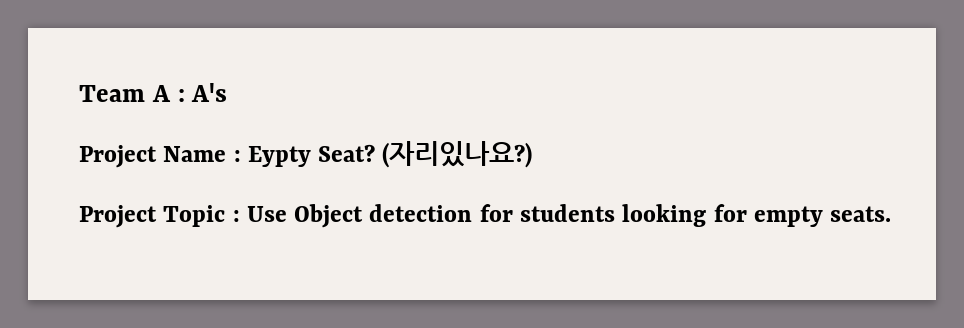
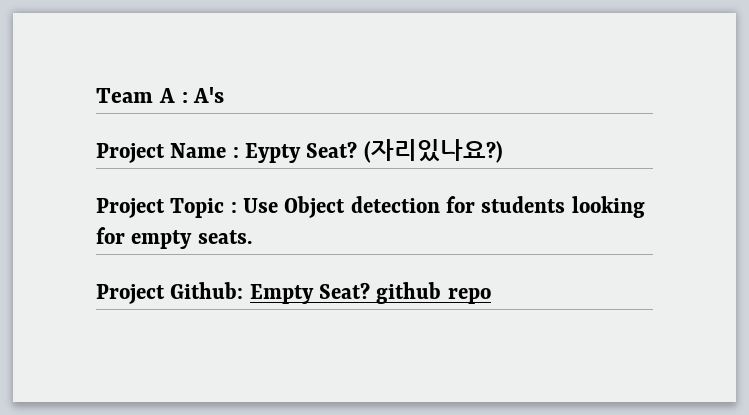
(892, 214) none -> [96,282,491,304] // Project Github: Empty Seat? github repo

